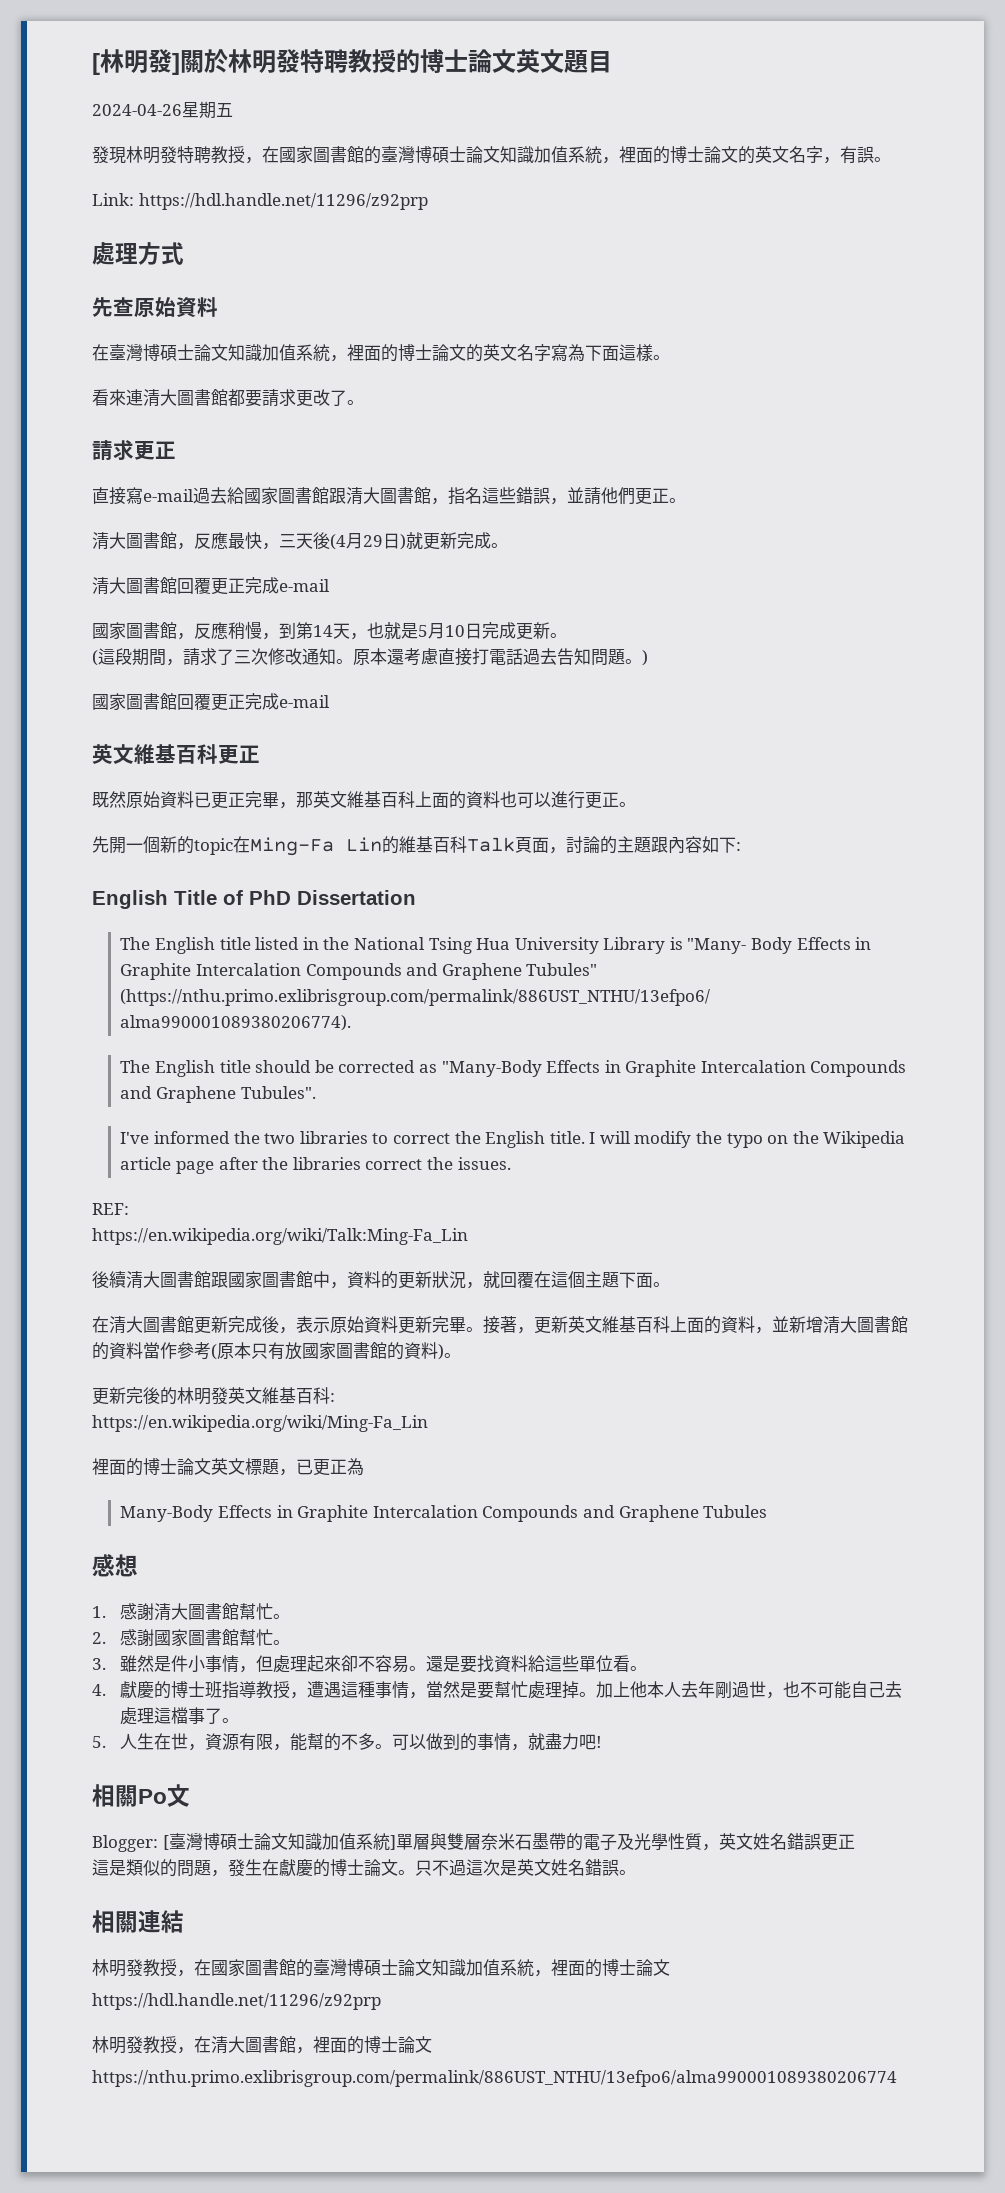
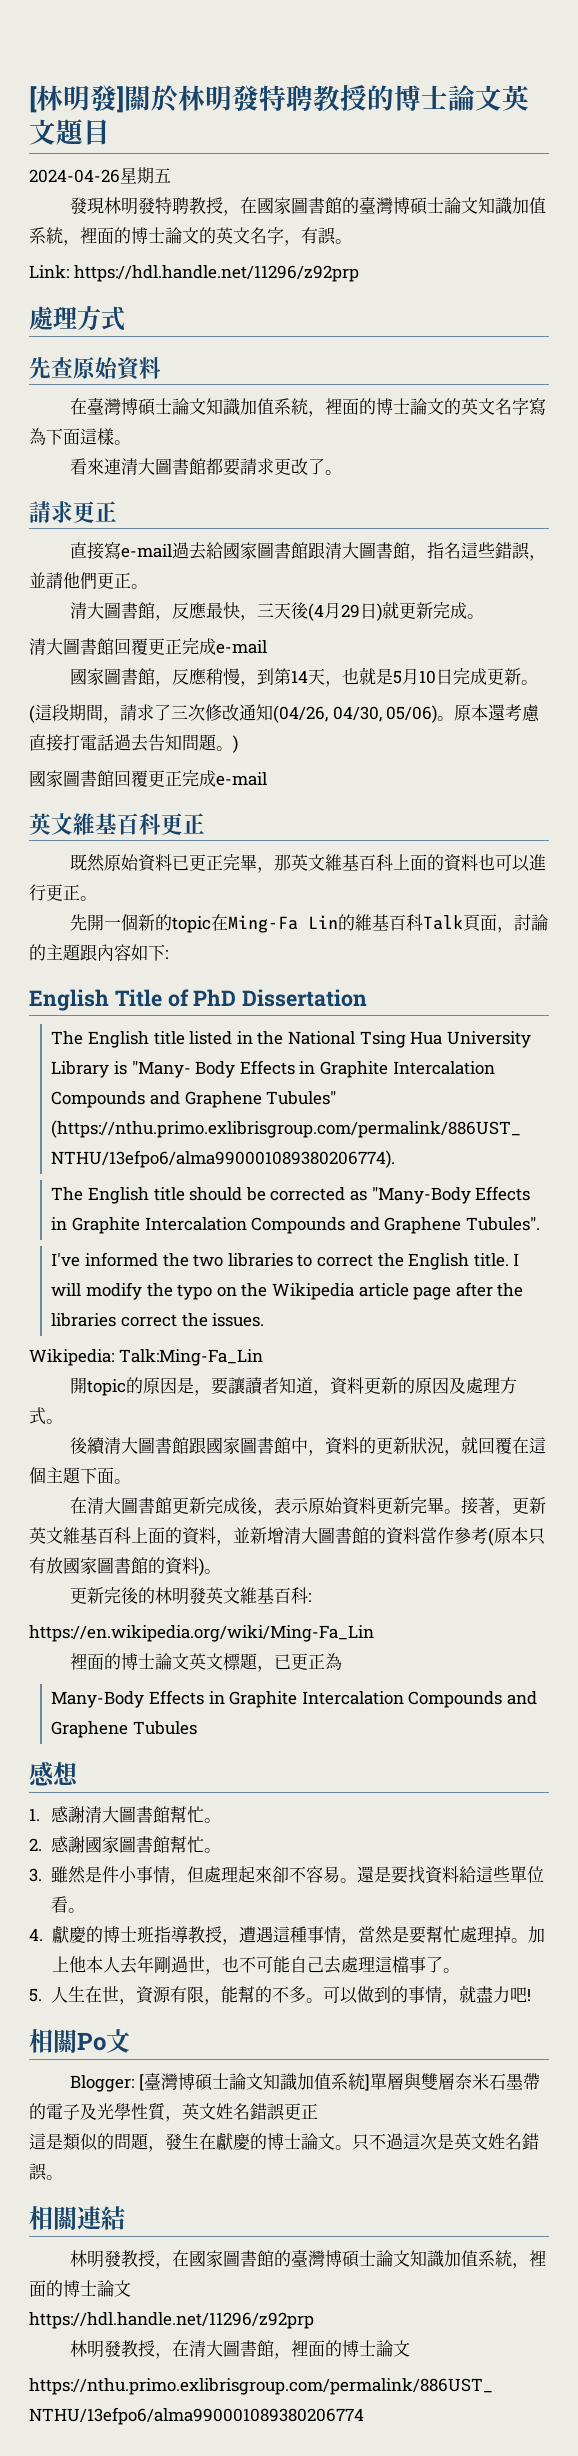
(336, 656) none -> [273,705,438,723] (04/26, 04/30, 05/06)
[92,1203,129,1215] [92,1228,468,1245] REF: // https://en.wikipedia.org/wiki/Talk:Ming-Fa_Lin -> [29,1349,263,1366] [69,1377,517,1396] [29,1407,63,1425] Wikipedia: Talk:Ming-Fa_Lin // 開topic的原因是，要讓讀者知道，資料更新的原因及處理方式。

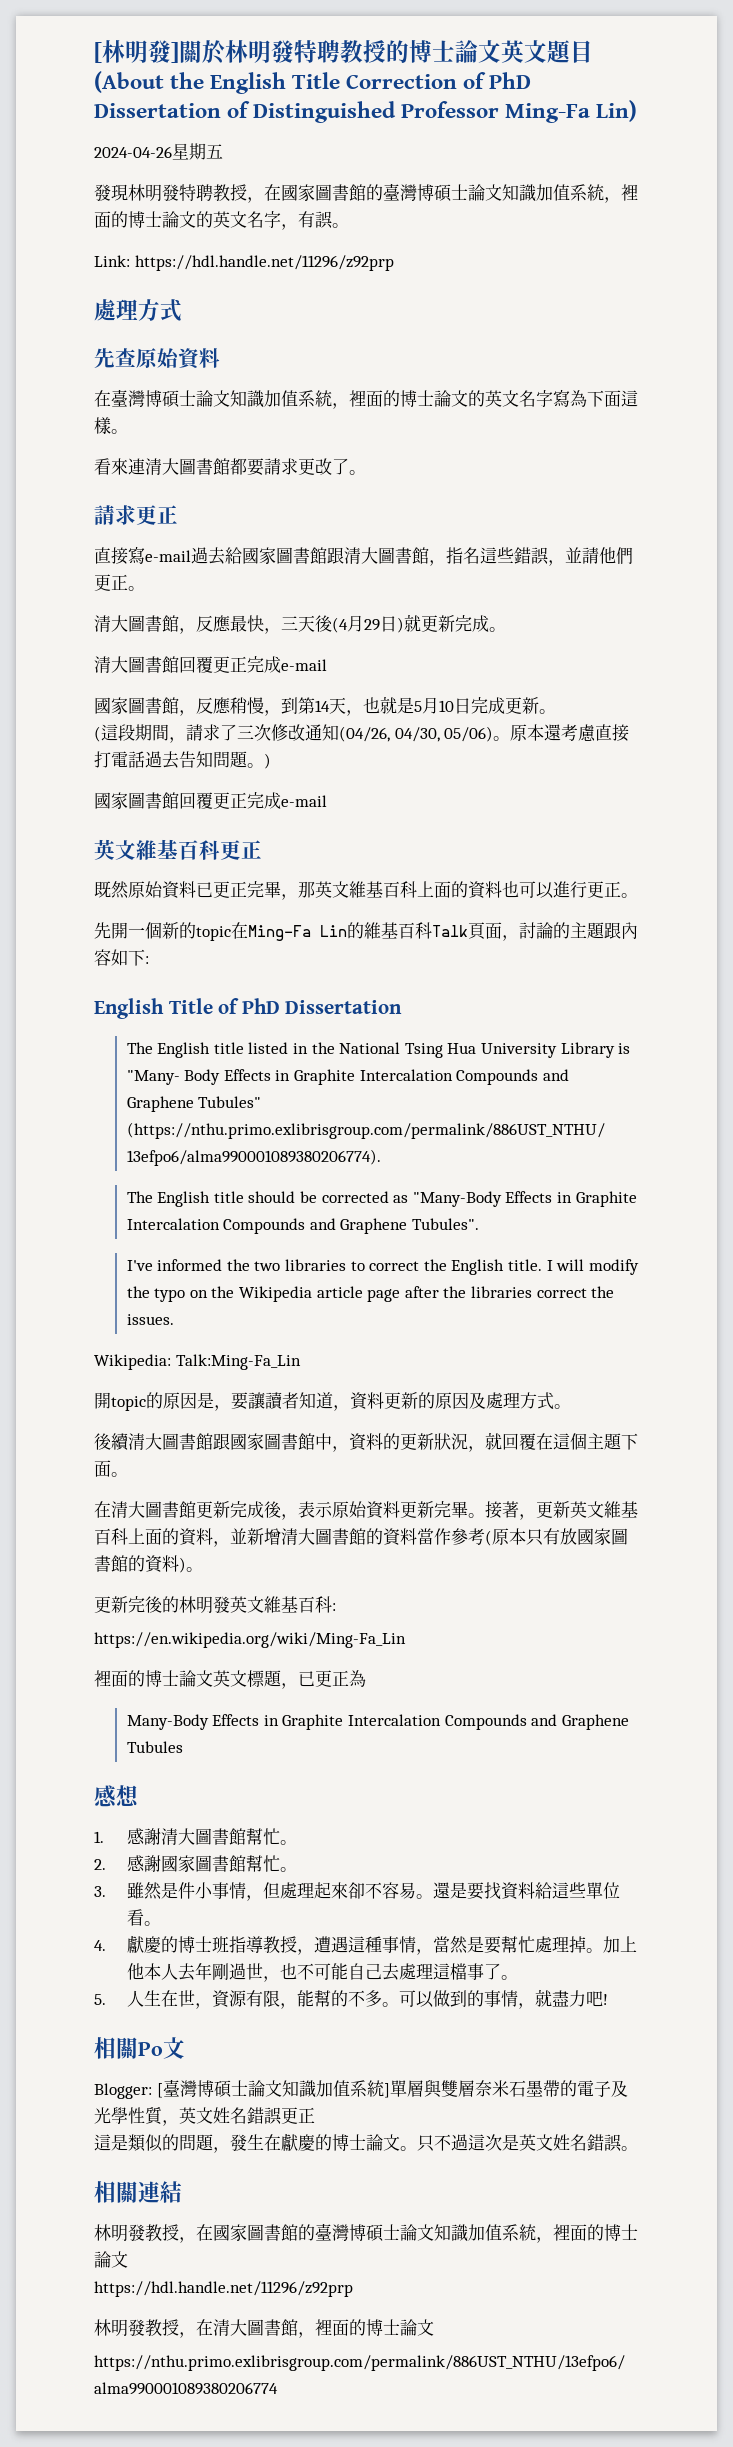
(110, 132) none -> [94,71,532,94] [94,100,638,123] (About the English Title Correction of PhD Dissertation of Distinguished Professor Ming-Fa Lin)

